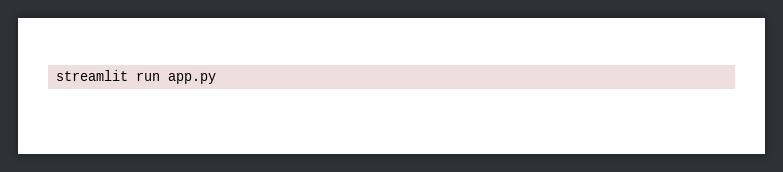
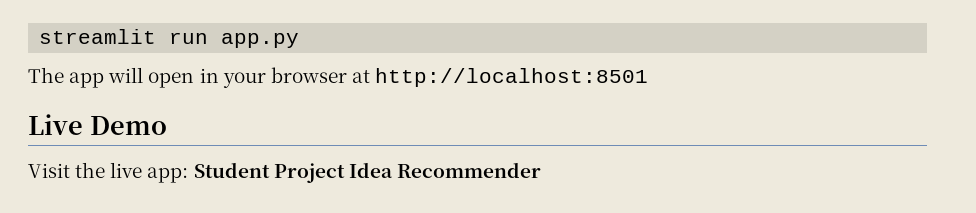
(216, 78) none -> [28,67,649,88] [28,114,167,135] [28,162,541,183] // The app will open in your browser at http://localhost:8501 // Live Demo // Visit the live app: Student Project Idea Recommender

